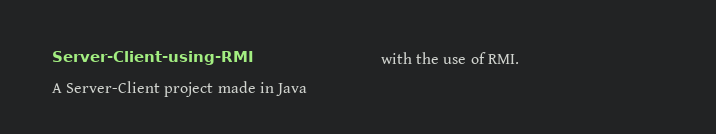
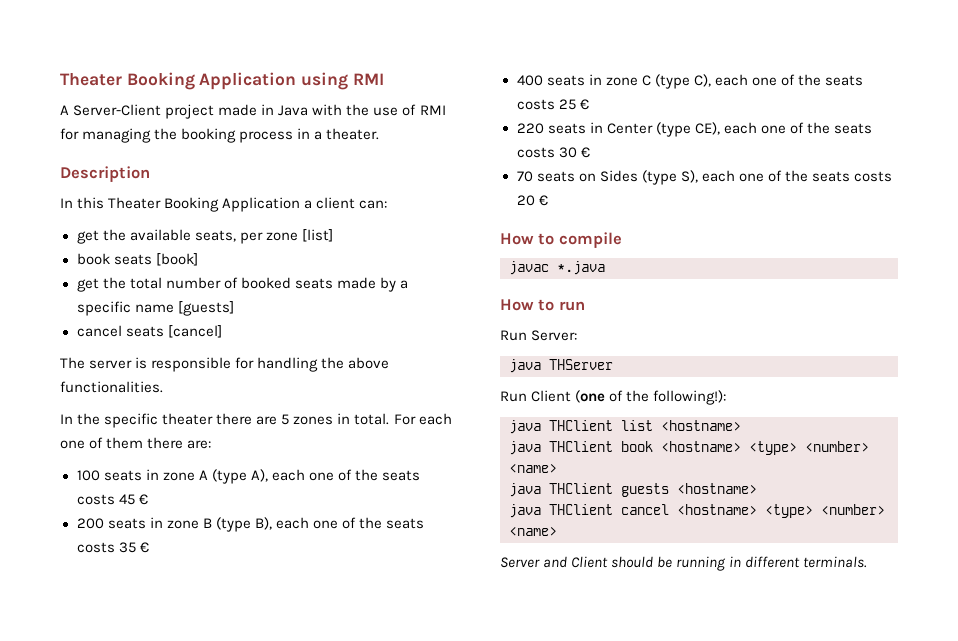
[52,51,254,65] Server-Client-using-RMI -> [60,72,384,90] Theater Booking Application using RMI
[487,54,519,64] RMI. -> [419,105,446,115] [60,128,380,143] [60,166,150,182] [60,197,388,212] [76,229,333,244] [76,253,198,266] [76,277,408,292] [76,301,234,316] [76,325,222,338] [60,357,390,372] [60,381,163,393] [60,413,452,428] [60,437,212,449] [76,469,421,484] [76,494,148,505] [76,517,425,532] [76,542,149,553] [516,74,864,89] [516,99,589,110] [516,122,872,137] [516,147,590,158] [516,170,893,185] [516,195,548,206] [500,232,622,248] [509,261,605,275] [500,299,585,311] [500,330,578,341] [509,359,613,373] [500,390,727,405] [509,420,741,434] [509,441,869,455] [509,464,557,473] [509,483,757,497] [509,504,885,518] [509,527,557,536] [500,556,868,571] RMI for managing the booking process in a theater. // Description // In this Theater Booking Application a client can: // get the available seats, per zone [list] // book seats [book] // get the total number of booked seats made by a specific name [guests] // cancel seats [cancel] // The server is responsible for handling the above functionalities. // In the specific theater there are 5 zones in total. For each one of them there are: // 100 seats in zone A (type A), each one of the seats costs 45 € // 200 seats in zone B (type B), each one of the seats costs 35 € // 400 seats in zone C (type C), each one of the seats costs 25 € // 220 seats in Center (type CE), each one of the seats costs 30 € // 70 seats on Sides (type S), each one of the seats costs 20 € // How to compile // javac *.java // How to run // Run Server: // java THServer // Run Client (one of the following!): // java THClient list <hostname> // java THClient book <hostname> <type> <number> <name> // java THClient guests <hostname> // java THClient cancel <hostname> <type> <number> <name> // Server and Client should be running in different terminals.

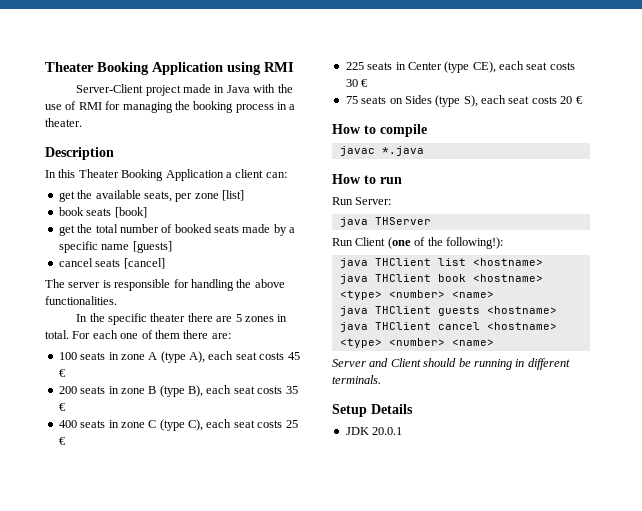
[60,105,69,115] A -> (294, 67) none
[308,469,421,481] one of the seats -> [235,352,257,360] seat
[312,517,425,529] one of the seats -> [233,386,255,394] seat
[751,74,864,86] one of the seats -> [233,420,255,428] seat
[516,123,544,134] 220 -> [345,62,364,70] 225
[760,122,872,134] one of the seats -> [526,62,548,70] seat
[516,171,533,182] 70 -> [345,96,358,104] 75
[738,170,850,182] one of the seats -> [508,96,530,104] seat
(868, 562) none -> [332,404,413,417] [345,427,403,435] // Setup Details // JDK 20.0.1

